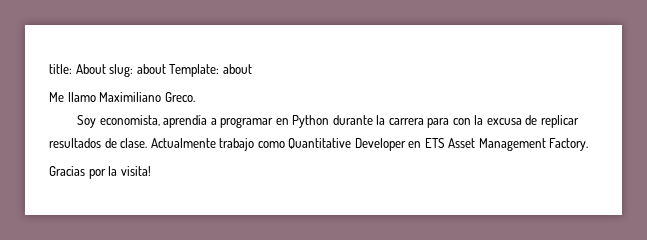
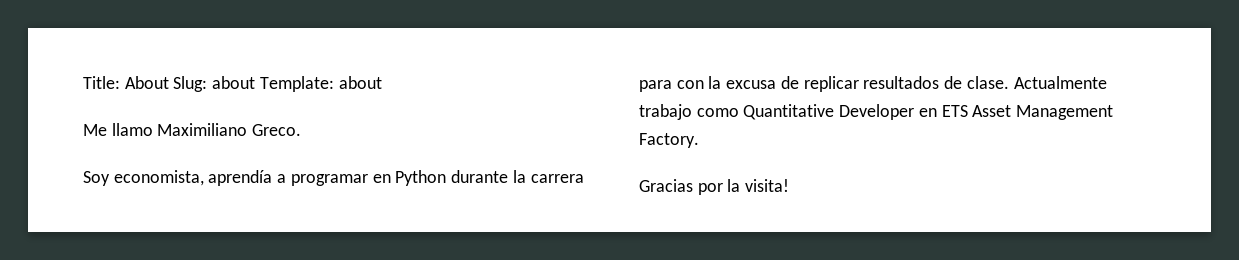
[49,64,134,77] title: About slug: -> [83,76,208,92] Title: About Slug:

